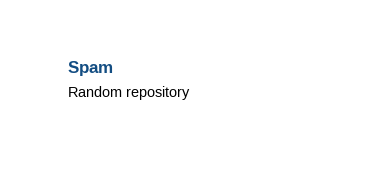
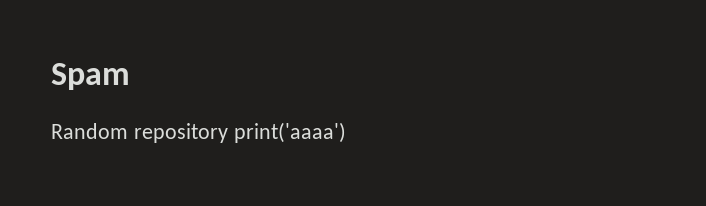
(190, 93) none -> [233,122,346,143] print('aaaa')

